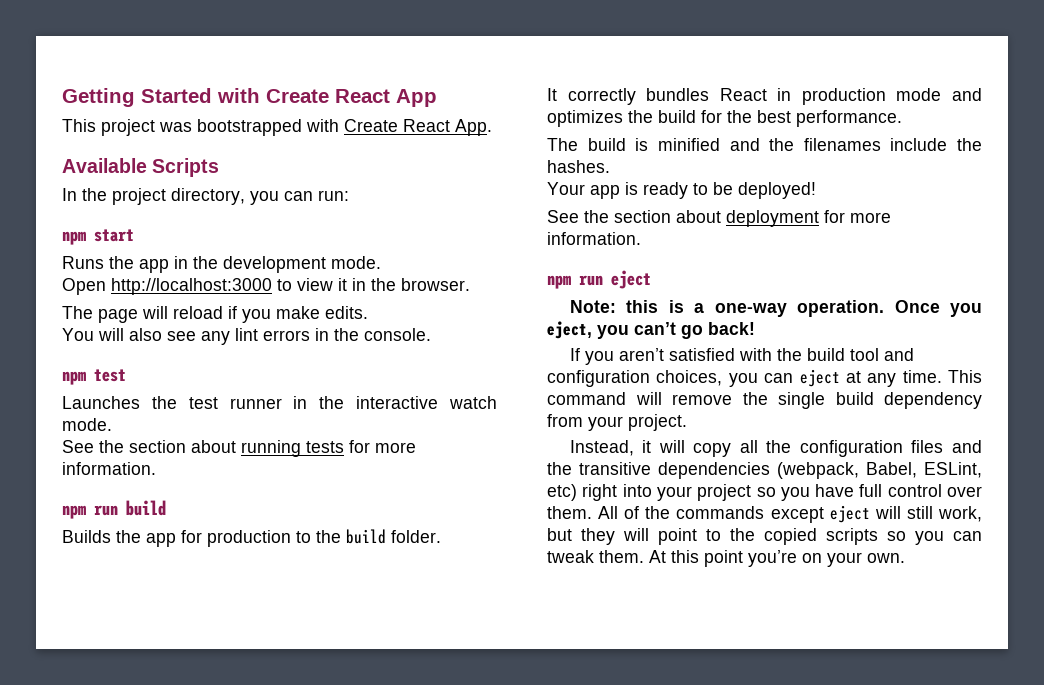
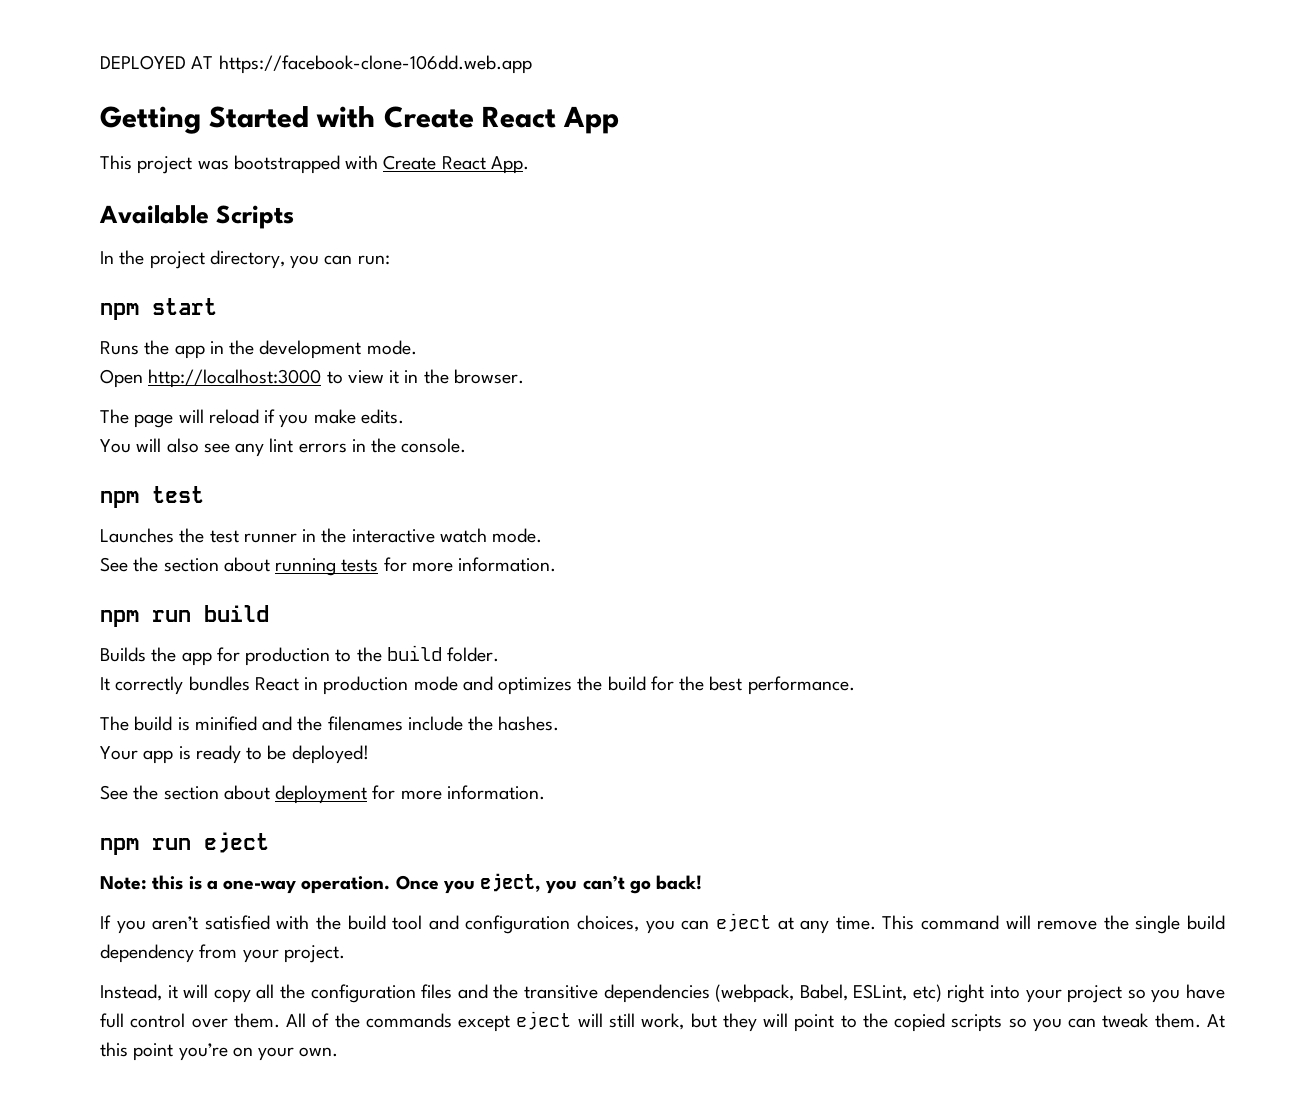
(62, 97) none -> [100,55,532,74] DEPLOYED AT https://facebook-clone-106dd.web.app //

